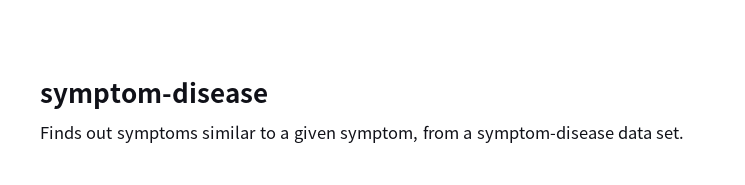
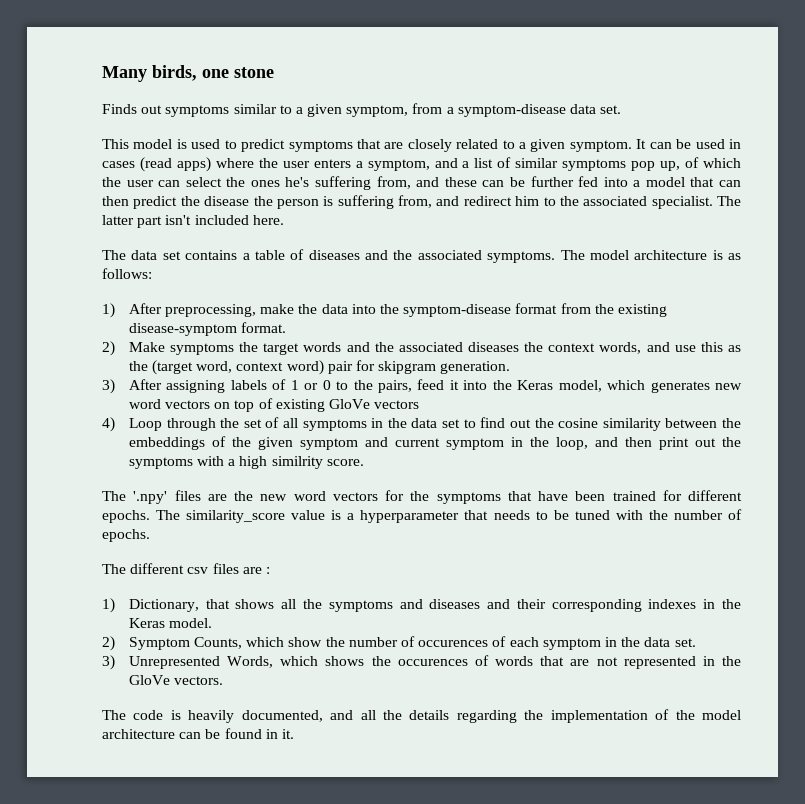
[40,81,268,109] symptom-disease -> [102,65,274,82] Many birds, one stone
(685, 133) none -> [102,139,742,152] [102,157,742,172] [102,176,741,190] [102,195,741,209] [102,215,284,228] [102,249,741,263] [102,268,152,279] [102,303,667,318] [128,322,287,336] [102,341,741,356] [128,360,511,375] [102,379,743,394] [128,398,420,412] [102,417,741,432] [128,436,741,450] [128,456,364,469] [102,490,742,504] [102,509,743,523] [102,529,150,542] [102,563,270,574] [102,598,741,613] [128,618,213,628] [102,636,696,651] [102,655,741,670] [128,675,224,685] [102,709,742,723] [102,728,294,739] // This model is used to predict symptoms that are closely related to a given symptom. It can be used in cases (read apps) where the user enters a symptom, and a list of similar symptoms pop up, of which the user can select the ones he's suffering from, and these can be further fed into a model that can then predict the disease the person is suffering from, and redirect him to the associated specialist. The latter part isn't included here. // The data set contains a table of diseases and the associated symptoms. The model architecture is as follows: // 1) After preprocessing, make the data into the symptom-disease format from the existing disease-symptom format. // 2) Make symptoms the target words and the associated diseases the context words, and use this as the (target word, context word) pair for skipgram generation. // 3) After assigning labels of 1 or 0 to the pairs, feed it into the Keras model, which generates new word vectors on top of existing GloVe vectors // 4) Loop through the set of all symptoms in the data set to find out the cosine similarity between the embeddings of the given symptom and current symptom in the loop, and then print out the symptoms with a high similrity score. // The '.npy' files are the new word vectors for the symptoms that have been trained for different epochs. The similarity_score value is a hyperparameter that needs to be tuned with the number of epochs. // The different csv files are : // 1) Dictionary, that shows all the symptoms and diseases and their corresponding indexes in the Keras model. // 2) Symptom Counts, which show the number of occurences of each symptom in the data set. // 3) Unrepresented Words, which shows the occurences of words that are not represented in the GloVe vectors. // The code is heavily documented, and all the details regarding the implementation of the model architecture can be found in it.

